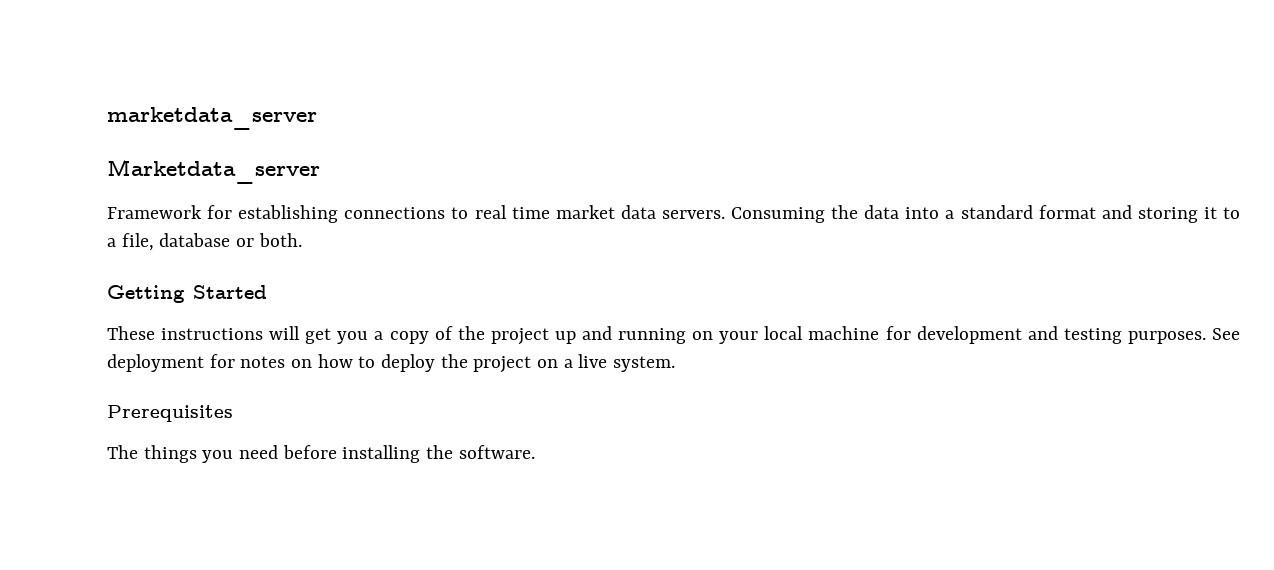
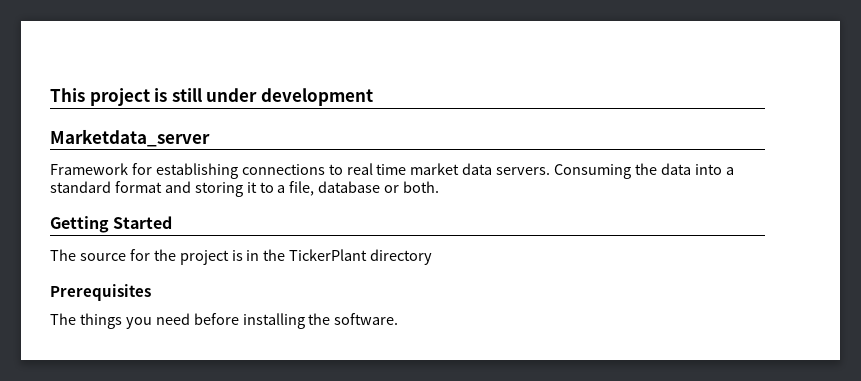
[107,107,317,130] marketdata_server -> [50,88,373,106] This project is still under development
[107,326,1240,345] [107,354,676,373] These instructions will get you a copy of the project up and running on your local machine for development and testing purposes. See deployment for notes on how to deploy the project on a live system. -> [50,249,433,265] The source for the project is in the TickerPlant directory

